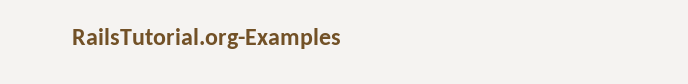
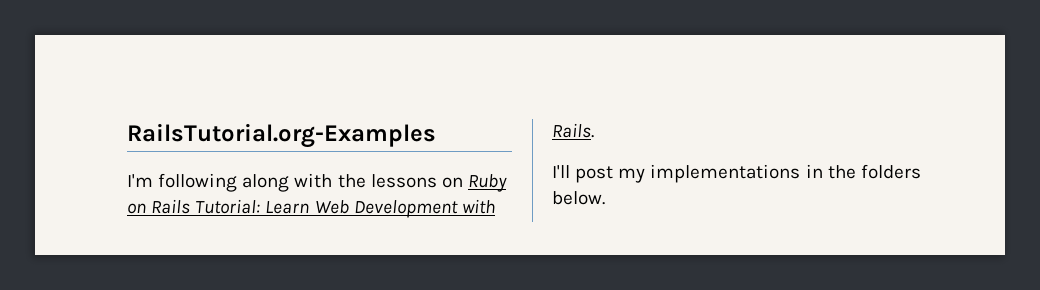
(341, 38) none -> [127,173,507,192] [127,199,495,218] [552,123,594,138] [552,164,921,183] [552,191,605,205] // I'm following along with the lessons on Ruby on Rails Tutorial: Learn Web Development with Rails. // I'll post my implementations in the folders below.

